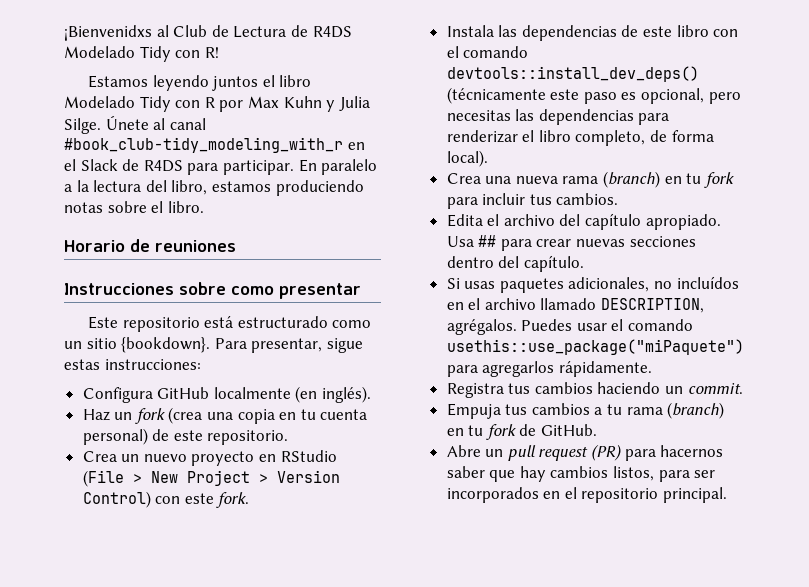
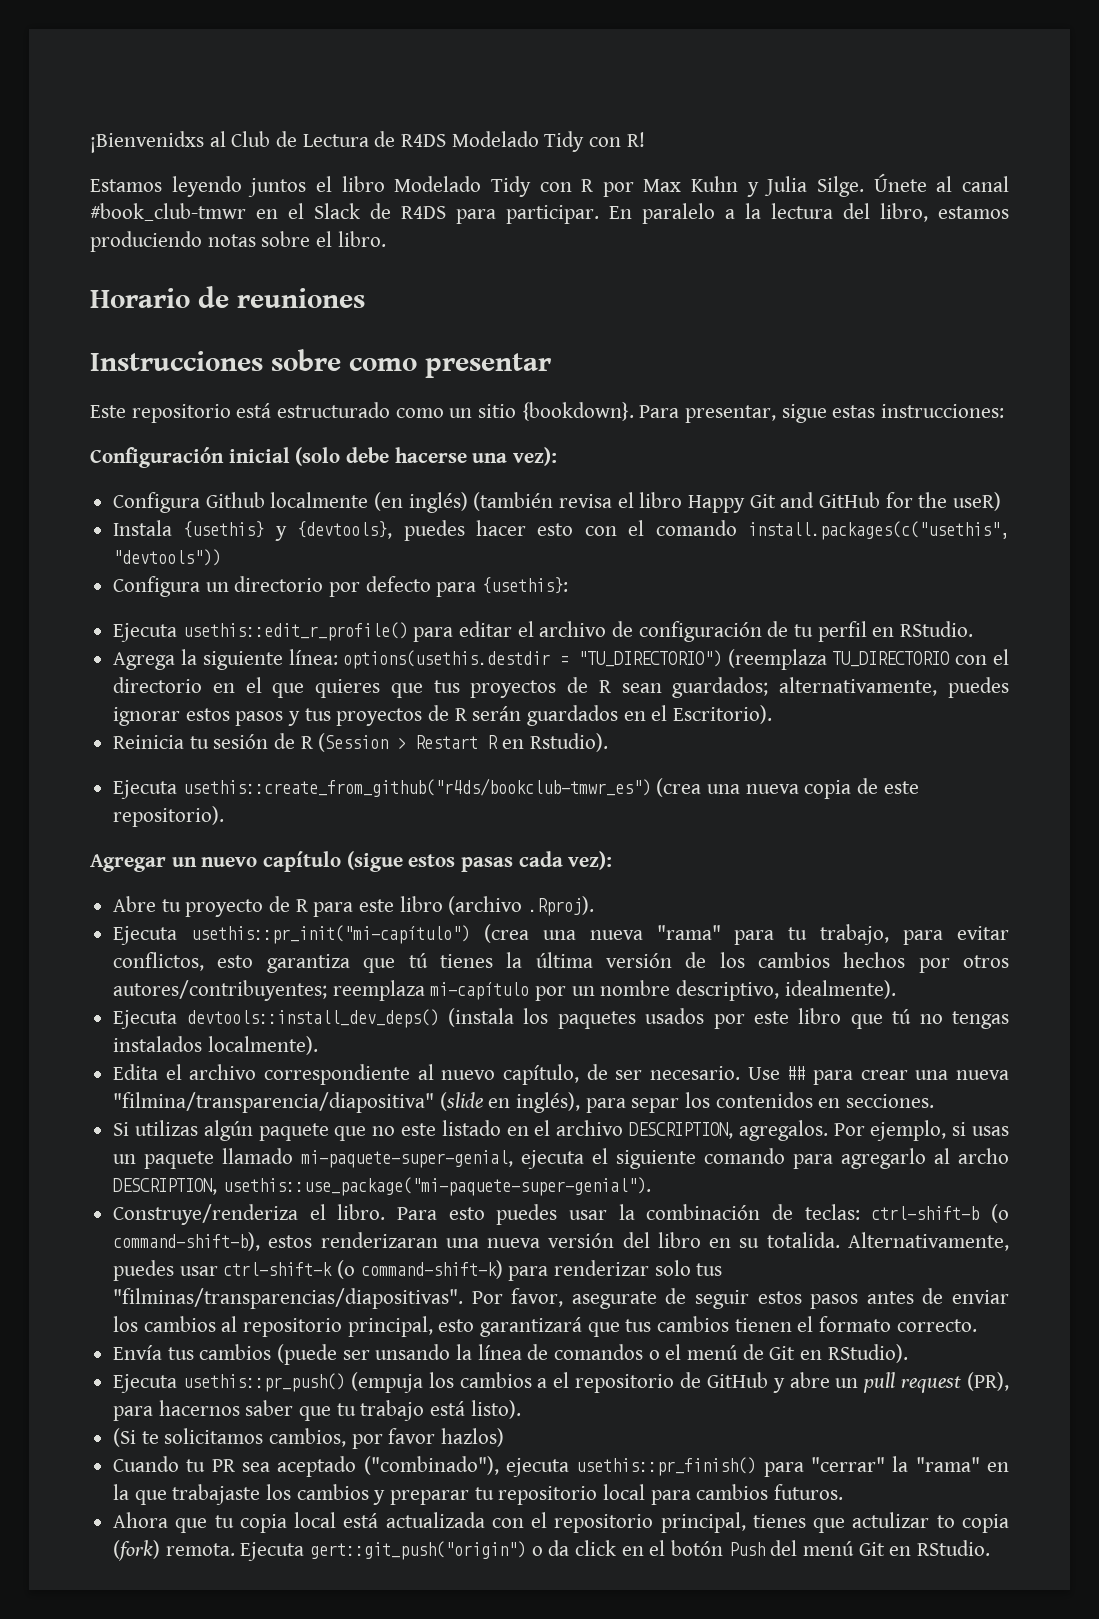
[64,137,343,153] #book_club-tidy_modeling_with_r -> [90,203,246,221] #book_club-tmwr
[82,387,210,403] // Configura GitHub -> [90,447,558,468] [113,492,265,513] // Configuración inicial (solo debe hacerse una vez): // Configura Github
[322,386,372,403] [82,407,368,424] [82,428,289,445] [82,450,337,466] [82,470,340,487] [82,491,250,508] [446,25,739,41] [446,46,529,58] [446,66,699,82] [446,87,741,104] [446,109,670,125] [446,130,714,146] [446,150,488,167] [446,171,734,188] [446,193,619,209] [446,213,721,230] [446,235,696,251] [446,255,584,272] [446,276,739,293] [446,298,705,313] [446,319,694,335] [446,339,744,355] [446,361,652,377] [446,382,743,398] [446,402,725,419] [446,424,598,440] [446,445,481,457] inglés). // Haz un fork (crea una copia en tu cuenta personal) de este repositorio. // Crea un nuevo proyecto en RStudio (File > New Project > Version Control) con este fork. // Instala las dependencias de este libro con el comando devtools::install_dev_deps() (técnicamente este paso es opcional, pero necesitas las dependencias para renderizar el libro completo, de forma local). // Crea una nueva rama (branch) en tu fork para incluir tus cambios. // Edita el archivo del capítulo apropiado. Usa ## para crear nuevas secciones dentro del capítulo. // Si usas paquetes adicionales, no incluídos en el archivo llamado DESCRIPTION, agrégalos. Puedes usar el comando usethis::use_package("miPaquete") para agregarlos rápidamente. // Registra tus cambios haciendo un commit. // Empuja tus cambios a tu rama (branch) en tu fork de GitHub. // Abre -> [408,492,1002,513] [113,520,1009,541] [113,549,222,566] [113,576,569,597] [113,621,974,642] [113,649,1009,670] [113,677,1009,698] [113,705,773,726] [113,733,608,752] [113,778,919,799] [113,806,225,827] [90,851,613,872] [113,896,595,917] [113,924,1009,945] [113,952,1010,973] [113,980,896,1001] [113,1008,1009,1029] [113,1036,318,1055] [113,1064,1009,1085] [113,1092,935,1113] [113,1120,1009,1141] [113,1148,1010,1169] [113,1177,651,1196] [113,1204,1009,1225] [113,1232,1009,1251] [113,1260,723,1281] [113,1288,1010,1309] [113,1316,977,1337] [113,1344,908,1365] [113,1372,830,1393] inglés) (también revisa el libro Happy Git and GitHub for the useR) // Instala {usethis} y {devtools}, puedes hacer esto con el comando install.packages(c("usethis", "devtools")) // Configura un directorio por defecto para {usethis}: // Ejecuta usethis::edit_r_profile() para editar el archivo de configuración de tu perfil en RStudio. // Agrega la siguiente línea: options(usethis.destdir = "TU_DIRECTORIO") (reemplaza TU_DIRECTORIO con el directorio en el que quieres que tus proyectos de R sean guardados; alternativamente, puedes ignorar estos pasos y tus proyectos de R serán guardados en el Escritorio). // Reinicia tu sesión de R (Session > Restart R en Rstudio). // Ejecuta usethis::create_from_github("r4ds/bookclub-tmwr_es") (crea una nueva copia de este repositorio). // Agregar un nuevo capítulo (sigue estos pasas cada vez): // Abre tu proyecto de R para este libro (archivo .Rproj). // Ejecuta usethis::pr_init("mi-capítulo") (crea una nueva "rama" para tu trabajo, para evitar conflictos, esto garantiza que tú tienes la última versión de los cambios hechos por otros autores/contribuyentes; reemplaza mi-capítulo por un nombre descriptivo, idealmente). // Ejecuta devtools::install_dev_deps() (instala los paquetes usados por este libro que tú no tengas instalados localmente). // Edita el archivo correspondiente al nuevo capítulo, de ser necesario. Use ## para crear una nueva "filmina/transparencia/diapositiva" (slide en inglés), para separ los contenidos en secciones. // Si utilizas algún paquete que no este listado en el archivo DESCRIPTION, agregalos. Por ejemplo, si usas un paquete llamado mi-paquete-super-genial, ejecuta el siguiente comando para agregarlo al archo DESCRIPTION, usethis::use_package("mi-paquete-super-genial"). // Construye/renderiza el libro. Para esto puedes usar la combinación de teclas: ctrl-shift-b (o command-shift-b), estos renderizaran una nueva versión del libro en su totalida. Alternativamente, puedes usar ctrl-shift-k (o command-shift-k) para renderizar solo tus "filminas/transparencias/diapositivas". Por favor, asegurate de seguir estos pasos antes de enviar los cambios al repositorio principal, esto garantizará que tus cambios tienen el formato correcto. // Envía tus cambios (puede ser unsando la línea de comandos o el menú de Git en RStudio). // Ejecuta usethis::pr_push() (empuja los cambios a el repositorio de GitHub y abre
[591,444,623,461] (PR) -> [967,1372,1010,1391] (PR),
[519,466,716,482] [446,487,728,503] hay cambios listos, para ser incorporados en el repositorio principal. -> [336,1400,521,1421] [113,1428,505,1449] [113,1456,1010,1477] [113,1484,844,1505] [113,1512,1009,1533] [113,1540,991,1561] tu trabajo está listo). // (Si te solicitamos cambios, por favor hazlos) // Cuando tu PR sea aceptado ("combinado"), ejecuta usethis::pr_finish() para "cerrar" la "rama" en la que trabajaste los cambios y preparar tu repositorio local para cambios futuros. // Ahora que tu copia local está actualizada con el repositorio principal, tienes que actulizar to copia (fork) remota. Ejecuta gert::git_push("origin") o da click en el botón Push del menú Git en RStudio.

